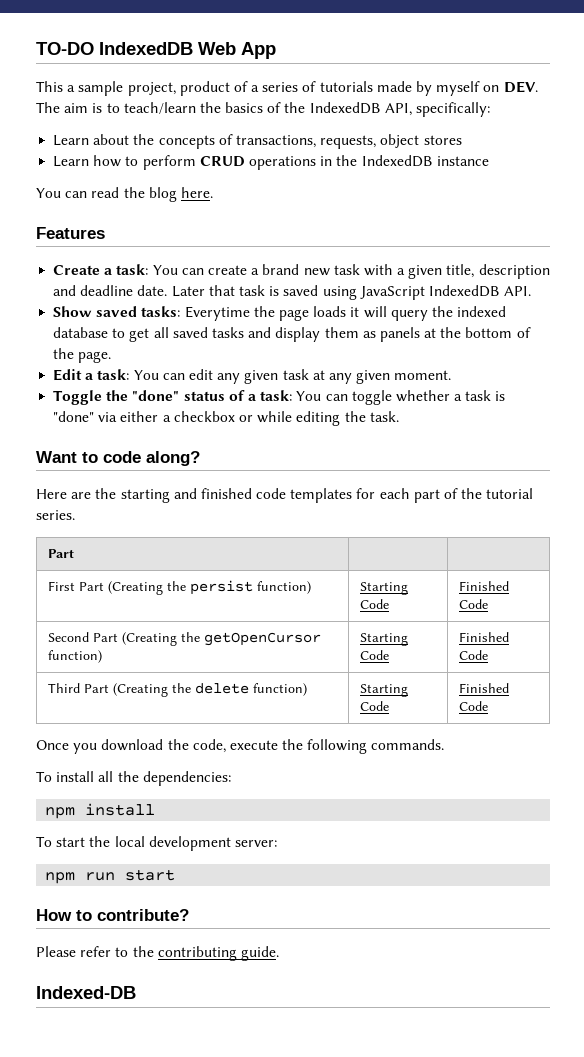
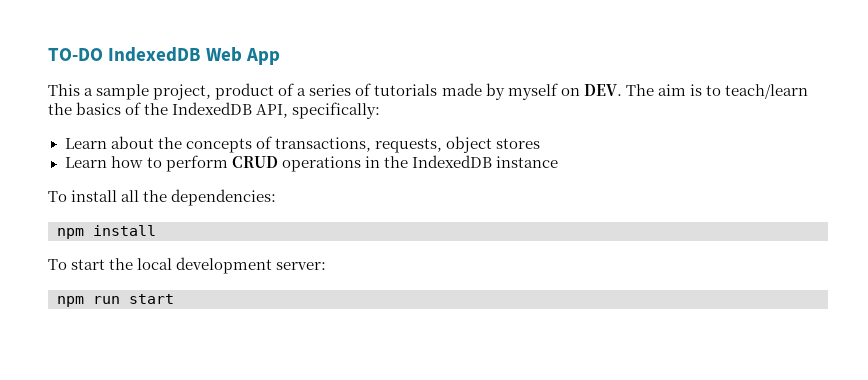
[36,187,213,202] [36,227,105,239] [53,264,550,279] [53,285,532,300] [53,306,507,321] [53,327,531,342] [53,348,112,363] [53,369,452,384] [53,390,506,405] [53,411,399,426] [36,451,200,466] [36,488,534,503] [36,510,75,520] [47,549,74,558] [47,580,311,595] [359,582,408,595] [359,599,389,609] [458,581,509,591] [458,599,488,609] [47,632,321,646] [47,650,102,663] [359,633,408,646] [359,650,389,660] [458,632,509,642] [458,650,488,660] [47,683,307,697] [359,684,408,697] [359,701,389,711] [458,683,509,693] [458,701,488,711] [36,739,445,754] // You can read the blog here. // Features // Create a task: You can create a brand new task with a given title, description and deadline date. Later that task is saved using JavaScript IndexedDB API. // Show saved tasks: Everytime the page loads it will query the indexed database to get all saved tasks and display them as panels at the bottom of the page. // Edit a task: You can edit any given task at any given moment. // Toggle the "done" status of a task: You can toggle whether a task is "done" via either a checkbox or while editing the task. // Want to code along? // Here are the starting and finished code templates for each part of the tutorial series. // Part | | // First Part (Creating the persist function) | Starting Code | Finished Code // Second Part (Creating the getOpenCursor function) | Starting Code | Finished Code // Third Part (Creating the delete function) | Starting Code | Finished Code // Once you download the code, execute the following commands. -> (558, 162) none
[36,909,189,921] [36,946,279,961] [36,986,136,999] // How to contribute? // Please refer to the contributing guide. // Indexed-DB -> (174, 299) none

